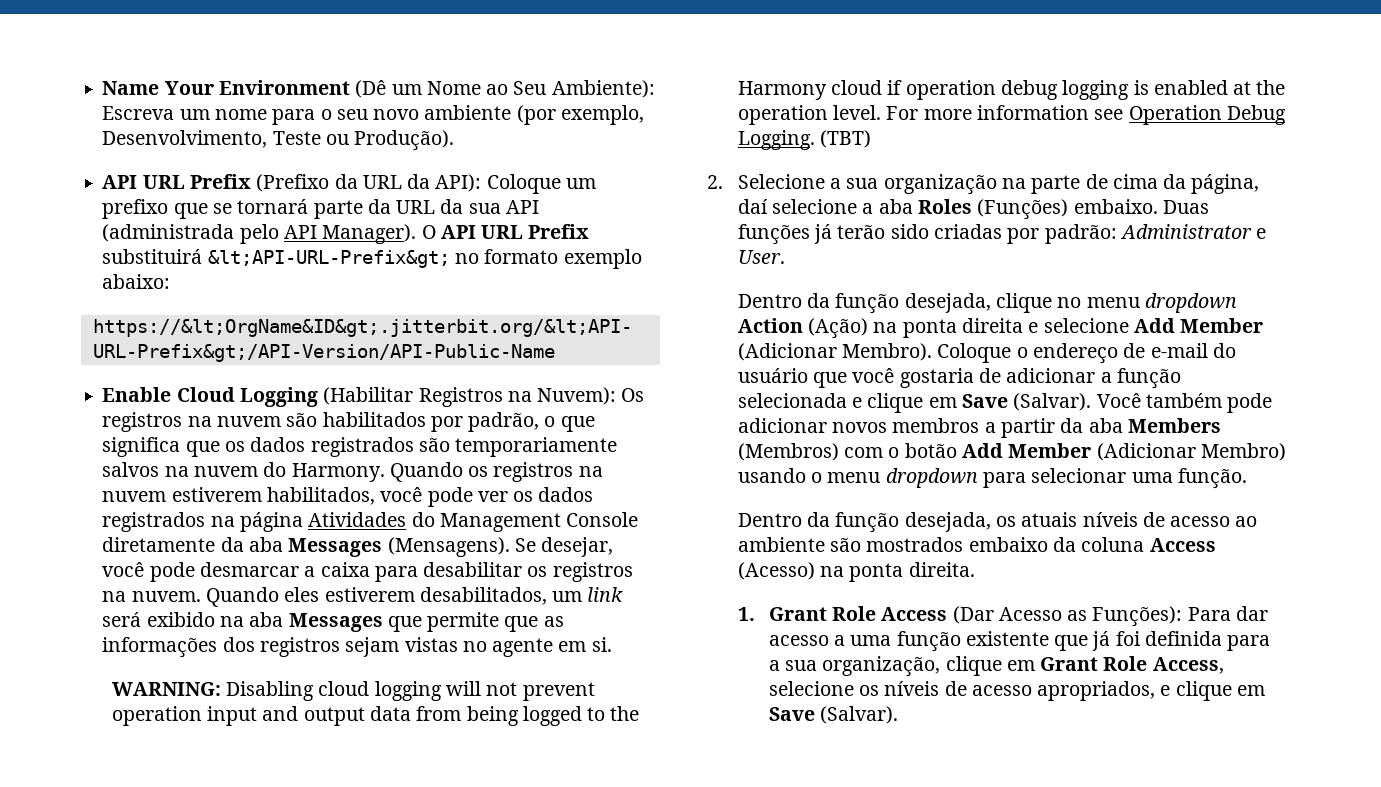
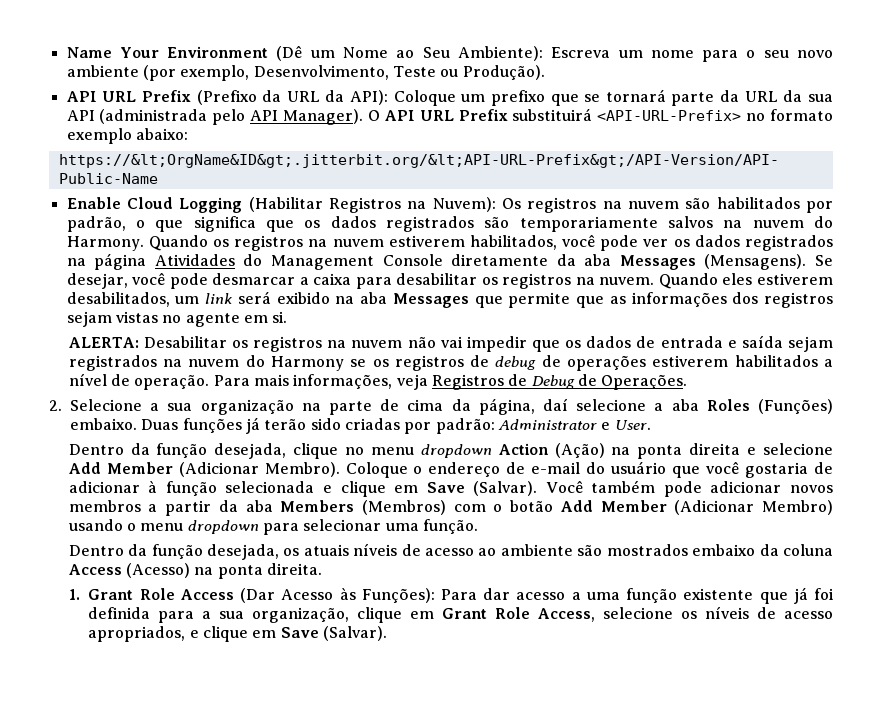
[207,250,450,268] &lt;API-URL-Prefix&gt; -> [597,110,742,121] <API-URL-Prefix>
[111,681,595,701] [111,706,640,726] [737,80,1286,100] [737,105,1286,125] [737,130,872,150] WARNING: Disabling cloud logging will not prevent operation input and output data from being logged to the Harmony cloud if operation debug logging is enabled at the operation level. For more information see Operation Debug Logging. (TBT) -> [68,335,834,352] [68,355,833,371] [68,373,688,390] ALERTA: Desabilitar os registros na nuvem não vai impedir que os dados de entrada e saída sejam registrados na nuvem do Harmony se os registros de debug de operações estiverem habilitados a nível de operação. Para mais informações, veja Registros de Debug de Operações.
[1100,372,1112,383] a -> [148,480,158,493] à
[1067,610,1088,621] as -> [339,587,356,600] às

